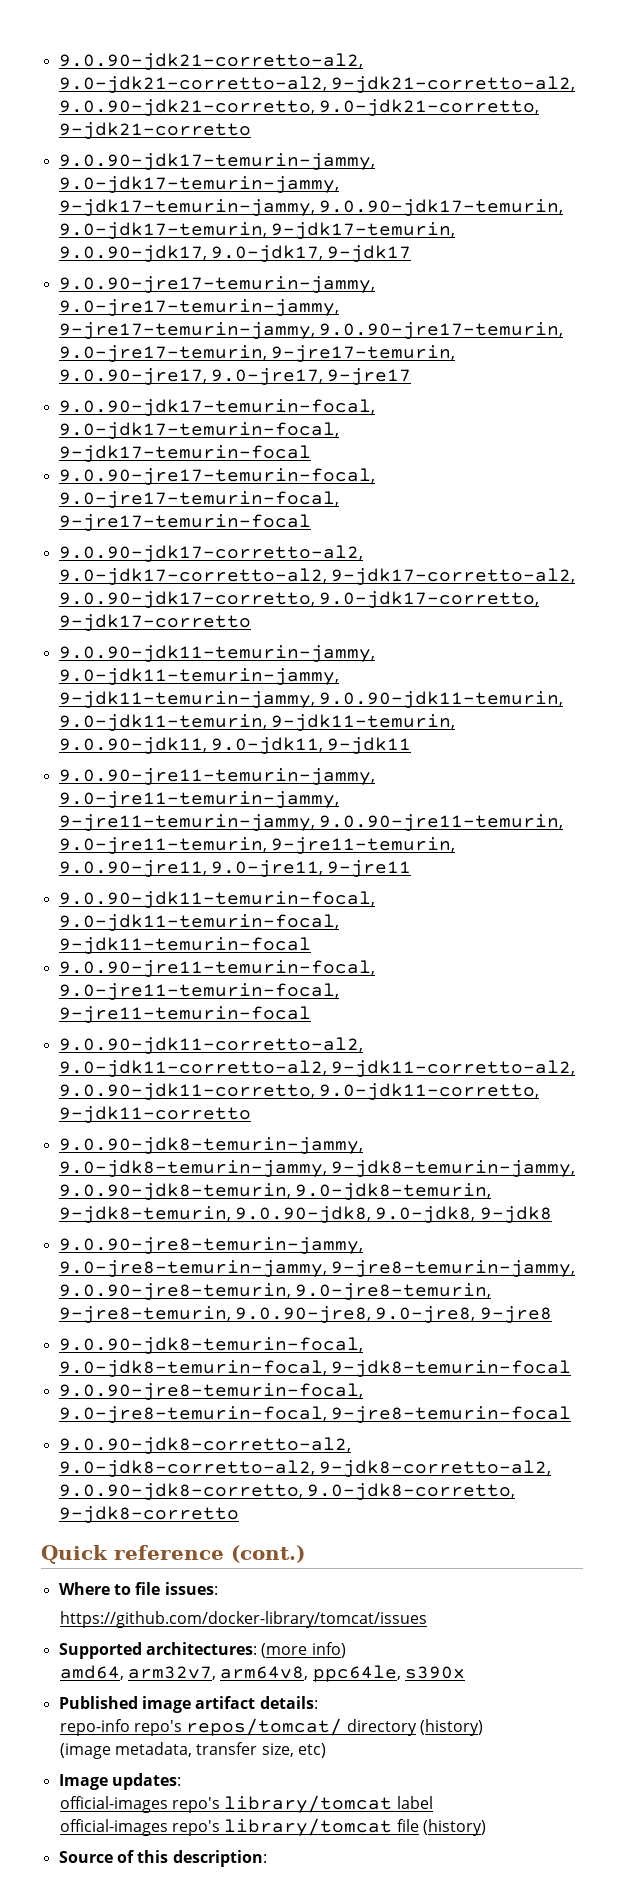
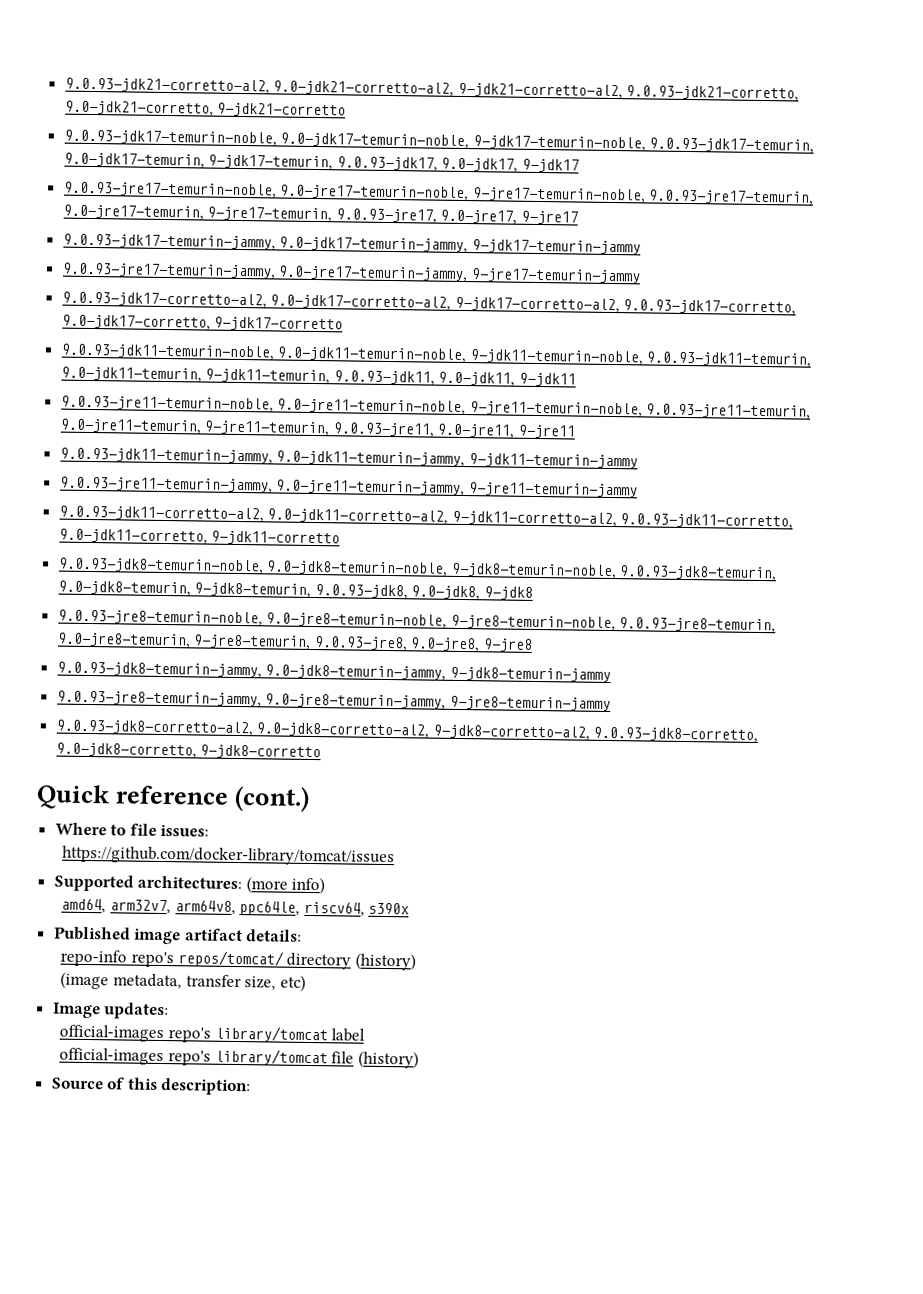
[58,53,363,70] 9.0.90-jdk21-corretto-al2, -> [64,77,270,95] 9.0.93-jdk21-corretto-al2,
[58,99,315,116] 9.0.90-jdk21-corretto, -> [626,85,800,102] 9.0.93-jdk21-corretto,
[58,153,375,170] [58,176,339,193] [58,199,563,216] 9.0.90-jdk17-temurin-jammy, 9.0-jdk17-temurin-jammy, 9-jdk17-temurin-jammy, 9.0.90-jdk17-temurin, -> [63,129,815,154] 9.0.93-jdk17-temurin-noble, 9.0-jdk17-temurin-noble, 9-jdk17-temurin-noble, 9.0.93-jdk17-temurin,
[58,245,207,262] 9.0.90-jdk17, -> [336,156,438,172] 9.0.93-jdk17,
[58,276,375,293] [58,299,339,316] [58,322,563,339] 9.0.90-jre17-temurin-jammy, 9.0-jre17-temurin-jammy, 9-jre17-temurin-jammy, 9.0.90-jre17-temurin, -> [63,181,815,206] 9.0.93-jre17-temurin-noble, 9.0-jre17-temurin-noble, 9-jre17-temurin-noble, 9.0.93-jre17-temurin,
[58,368,207,385] 9.0.90-jre17, -> [335,208,437,224] 9.0.93-jre17,
[58,399,375,416] [58,422,339,439] [58,445,311,462] [58,468,375,485] [58,491,339,508] [58,514,311,531] [58,545,363,562] 9.0.90-jdk17-temurin-focal, 9.0-jdk17-temurin-focal, 9-jdk17-temurin-focal // 9.0.90-jre17-temurin-focal, 9.0-jre17-temurin-focal, 9-jre17-temurin-focal // 9.0.90-jdk17-corretto-al2, -> [62,233,641,255] [61,262,641,284] [61,291,267,309] 9.0.93-jdk17-temurin-jammy, 9.0-jdk17-temurin-jammy, 9-jdk17-temurin-jammy // 9.0.93-jre17-temurin-jammy, 9.0-jre17-temurin-jammy, 9-jre17-temurin-jammy // 9.0.93-jdk17-corretto-al2,
[58,591,315,608] 9.0.90-jdk17-corretto, -> [623,299,797,316] 9.0.93-jdk17-corretto,
[58,645,375,662] [58,668,339,685] [58,691,563,708] 9.0.90-jdk11-temurin-jammy, 9.0-jdk11-temurin-jammy, 9-jdk11-temurin-jammy, 9.0.90-jdk11-temurin, -> [60,343,812,368] 9.0.93-jdk11-temurin-noble, 9.0-jdk11-temurin-noble, 9-jdk11-temurin-noble, 9.0.93-jdk11-temurin,
[58,737,207,754] 9.0.90-jdk11, -> [333,370,435,386] 9.0.93-jdk11,
[58,768,375,785] [58,791,339,808] [58,814,563,831] 9.0.90-jre11-temurin-jammy, 9.0-jre11-temurin-jammy, 9-jre11-temurin-jammy, 9.0.90-jre11-temurin, -> [60,395,812,420] 9.0.93-jre11-temurin-noble, 9.0-jre11-temurin-noble, 9-jre11-temurin-noble, 9.0.93-jre11-temurin,
[58,860,207,877] 9.0.90-jre11, -> [332,422,434,438] 9.0.93-jre11,
[58,891,375,908] [58,914,339,931] [58,937,311,954] [58,960,375,977] [58,983,339,1000] [58,1006,311,1023] [58,1037,363,1054] 9.0.90-jdk11-temurin-focal, 9.0-jdk11-temurin-focal, 9-jdk11-temurin-focal // 9.0.90-jre11-temurin-focal, 9.0-jre11-temurin-focal, 9-jre11-temurin-focal // 9.0.90-jdk11-corretto-al2, -> [59,447,638,469] [59,476,638,498] [58,505,264,523] 9.0.93-jdk11-temurin-jammy, 9.0-jdk11-temurin-jammy, 9-jdk11-temurin-jammy // 9.0.93-jre11-temurin-jammy, 9.0-jre11-temurin-jammy, 9-jre11-temurin-jammy // 9.0.93-jdk11-corretto-al2,
[58,1083,315,1100] 9.0.90-jdk11-corretto, -> [620,513,794,530] 9.0.93-jdk11-corretto,
[58,1137,363,1154] [58,1160,575,1177] [58,1183,291,1200] 9.0.90-jdk8-temurin-jammy, 9.0-jdk8-temurin-jammy, 9-jdk8-temurin-jammy, 9.0.90-jdk8-temurin, -> [57,557,778,582] 9.0.93-jdk8-temurin-noble, 9.0-jdk8-temurin-noble, 9-jdk8-temurin-noble, 9.0.93-jdk8-temurin,
[234,1206,371,1223] 9.0.90-jdk8, -> [314,584,408,600] 9.0.93-jdk8,
[58,1237,363,1254] [58,1260,575,1277] [58,1283,291,1300] 9.0.90-jre8-temurin-jammy, 9.0-jre8-temurin-jammy, 9-jre8-temurin-jammy, 9.0.90-jre8-temurin, -> [57,609,777,634] 9.0.93-jre8-temurin-noble, 9.0-jre8-temurin-noble, 9-jre8-temurin-noble, 9.0.93-jre8-temurin,
[234,1306,371,1323] 9.0.90-jre8, -> [313,636,408,652] 9.0.93-jre8,
[58,1337,363,1354] [58,1360,571,1377] [58,1383,363,1400] [58,1406,571,1423] [58,1437,351,1454] 9.0.90-jdk8-temurin-focal, 9.0-jdk8-temurin-focal, 9-jdk8-temurin-focal // 9.0.90-jre8-temurin-focal, 9.0-jre8-temurin-focal, 9-jre8-temurin-focal // 9.0.90-jdk8-corretto-al2, -> [56,661,611,683] [56,690,611,712] [55,719,253,737] 9.0.93-jdk8-temurin-jammy, 9.0-jdk8-temurin-jammy, 9-jdk8-temurin-jammy // 9.0.93-jre8-temurin-jammy, 9.0-jre8-temurin-jammy, 9-jre8-temurin-jammy // 9.0.93-jdk8-corretto-al2,
[58,1483,303,1500] 9.0.90-jdk8-corretto, -> [593,726,759,744] 9.0.93-jdk8-corretto,
(401, 1673) none -> [303,901,365,917] riscv64,

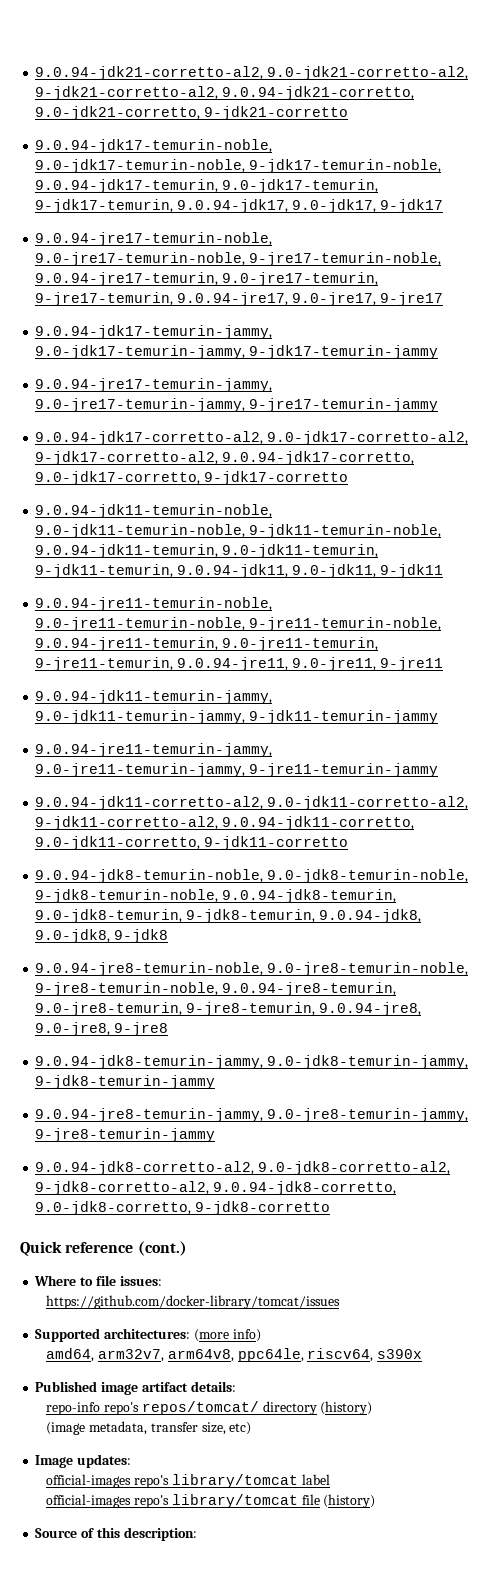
[64,77,270,95] 9.0.93-jdk21-corretto-al2, -> [35,66,264,80] 9.0.94-jdk21-corretto-al2,
[626,85,800,102] 9.0.93-jdk21-corretto, -> [222,86,415,100] 9.0.94-jdk21-corretto,
[63,129,277,147] 9.0.93-jdk17-temurin-noble, -> [35,139,273,153] 9.0.94-jdk17-temurin-noble,
[649,137,815,154] 9.0.93-jdk17-temurin, -> [35,179,219,193] 9.0.94-jdk17-temurin,
[336,156,438,172] 9.0.93-jdk17, -> [177,199,289,213] 9.0.94-jdk17,
[63,181,277,199] 9.0.93-jre17-temurin-noble, -> [35,232,273,246] 9.0.94-jre17-temurin-noble,
[648,189,815,206] 9.0.93-jre17-temurin, -> [35,272,219,286] 9.0.94-jre17-temurin,
[335,208,437,224] 9.0.93-jre17, -> [177,292,289,306] 9.0.94-jre17,
[62,233,276,251] 9.0.93-jdk17-temurin-jammy, -> [35,325,273,339] 9.0.94-jdk17-temurin-jammy,
[61,262,276,280] 9.0.93-jre17-temurin-jammy, -> [35,378,273,392] 9.0.94-jre17-temurin-jammy,
[61,291,267,309] 9.0.93-jdk17-corretto-al2, -> [35,431,264,445] 9.0.94-jdk17-corretto-al2,
[623,299,797,316] 9.0.93-jdk17-corretto, -> [222,451,415,465] 9.0.94-jdk17-corretto,
[60,343,275,361] 9.0.93-jdk11-temurin-noble, -> [35,504,273,518] 9.0.94-jdk11-temurin-noble,
[646,351,812,368] 9.0.93-jdk11-temurin, -> [35,544,219,558] 9.0.94-jdk11-temurin,
[333,370,435,386] 9.0.93-jdk11, -> [177,564,289,578] 9.0.94-jdk11,
[60,395,274,413] 9.0.93-jre11-temurin-noble, -> [35,597,273,611] 9.0.94-jre11-temurin-noble,
[646,403,812,420] 9.0.93-jre11-temurin, -> [35,637,219,651] 9.0.94-jre11-temurin,
[332,422,434,438] 9.0.93-jre11, -> [177,657,289,671] 9.0.94-jre11,
[59,447,273,465] 9.0.93-jdk11-temurin-jammy, -> [35,690,273,704] 9.0.94-jdk11-temurin-jammy,
[59,476,273,494] 9.0.93-jre11-temurin-jammy, -> [35,743,273,757] 9.0.94-jre11-temurin-jammy,
[58,505,264,523] 9.0.93-jdk11-corretto-al2, -> [35,796,264,810] 9.0.94-jdk11-corretto-al2,
[620,513,794,530] 9.0.93-jdk11-corretto, -> [222,816,415,830] 9.0.94-jdk11-corretto,
[57,557,264,575] 9.0.93-jdk8-temurin-noble, -> [35,869,264,883] 9.0.94-jdk8-temurin-noble,
[619,565,778,582] 9.0.93-jdk8-temurin, -> [222,889,397,903] 9.0.94-jdk8-temurin,
[314,584,408,600] 9.0.93-jdk8, -> [318,909,421,923] 9.0.94-jdk8,
[57,609,263,627] 9.0.93-jre8-temurin-noble, -> [35,962,264,976] 9.0.94-jre8-temurin-noble,
[619,617,777,634] 9.0.93-jre8-temurin, -> [222,982,397,996] 9.0.94-jre8-temurin,
[313,636,408,652] 9.0.93-jre8, -> [318,1002,421,1016] 9.0.94-jre8,
[56,661,262,679] 9.0.93-jdk8-temurin-jammy, -> [35,1055,264,1069] 9.0.94-jdk8-temurin-jammy,
[56,690,262,708] 9.0.93-jre8-temurin-jammy, -> [35,1108,264,1122] 9.0.94-jre8-temurin-jammy,
[55,719,253,737] 9.0.93-jdk8-corretto-al2, -> [35,1161,255,1175] 9.0.94-jdk8-corretto-al2,
[593,726,759,744] 9.0.93-jdk8-corretto, -> [213,1181,397,1195] 9.0.94-jdk8-corretto,

